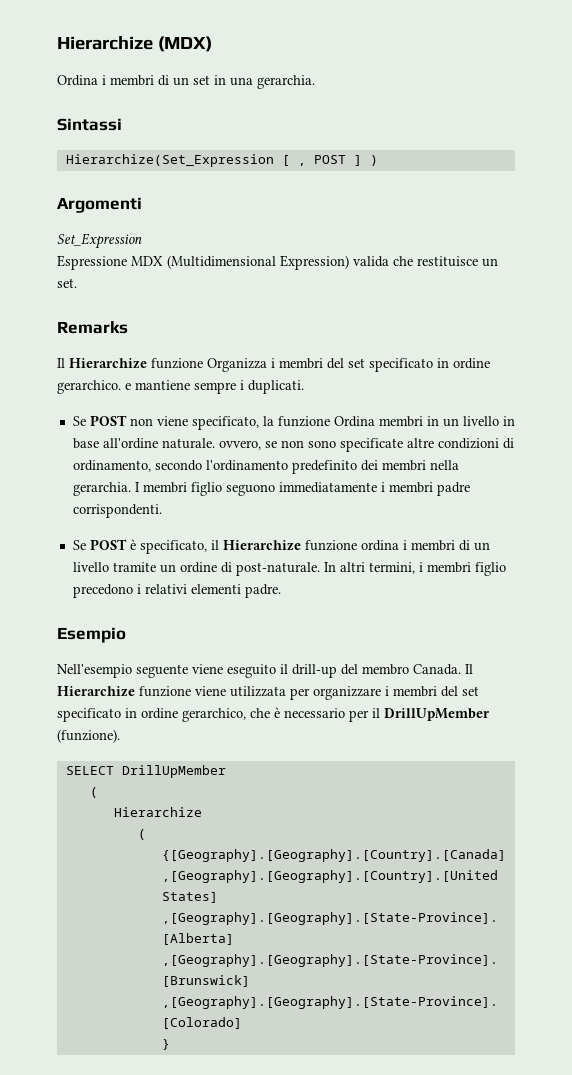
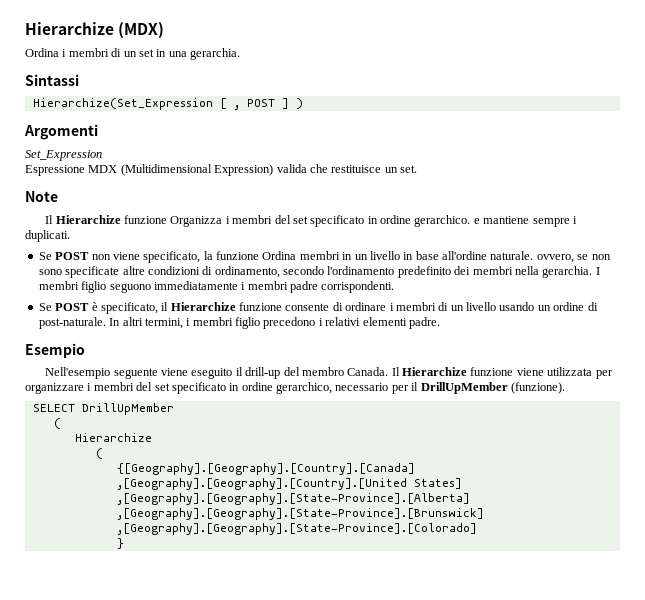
[57,321,128,334] Remarks -> [25,191,58,202] Note
[360,540,399,551] ordina -> [285,302,387,311] consente di ordinare
[112,562,156,572] tramite -> [499,302,535,311] usando
[250,707,280,718] che è -> (332, 388) none

